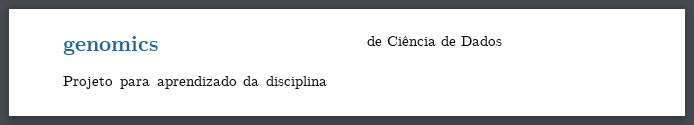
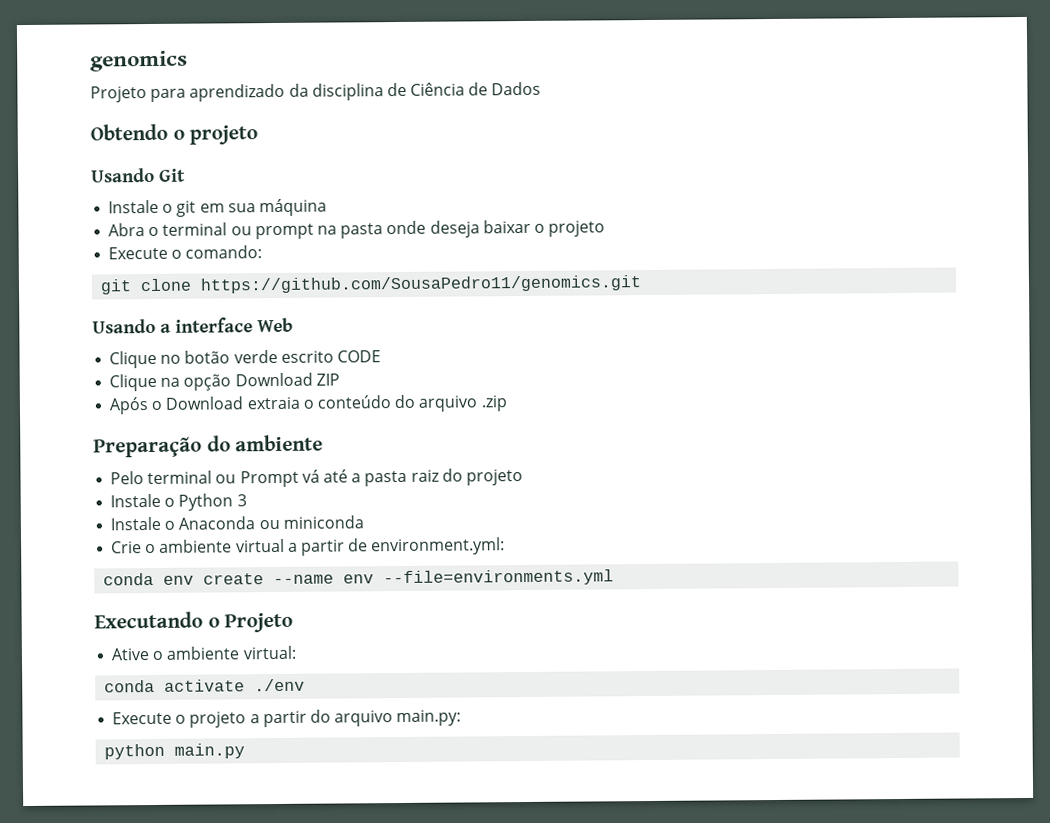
(502, 41) none -> [90,123,259,145] [91,167,187,183] [108,198,327,217] [108,219,606,240] [108,245,263,260] [100,275,643,295] [92,317,294,334] [109,349,381,369] [109,372,340,392] [109,394,507,415] [93,434,324,458] [110,468,523,488] [110,493,247,511] [110,515,364,531] [111,537,506,556] [103,569,615,587] [94,611,294,633] [111,645,296,661] [104,678,306,693] [112,709,462,728] [104,743,246,760] // Obtendo o projeto // Usando Git // Instale o git em sua máquina // Abra o terminal ou prompt na pasta onde deseja baixar o projeto // Execute o comando: // git clone https://github.com/SousaPedro11/genomics.git // Usando a interface Web // Clique no botão verde escrito CODE // Clique na opção Download ZIP // Após o Download extraia o conteúdo do arquivo .zip // Preparação do ambiente // Pelo terminal ou Prompt vá até a pasta raiz do projeto // Instale o Python 3 // Instale o Anaconda ou miniconda // Crie o ambiente virtual a partir de environment.yml: // conda env create --name env --file=environments.yml // Executando o Projeto // Ative o ambiente virtual: // conda activate ./env // Execute o projeto a partir do arquivo main.py: // python main.py

